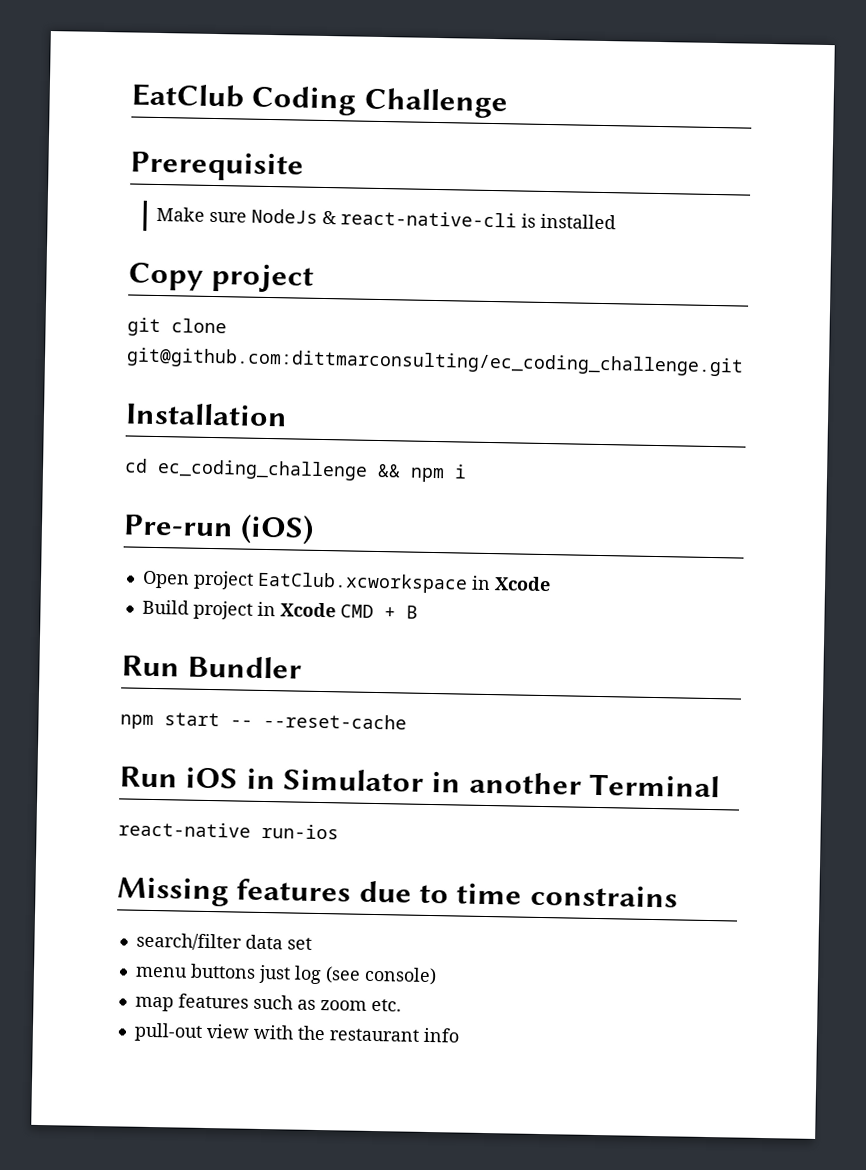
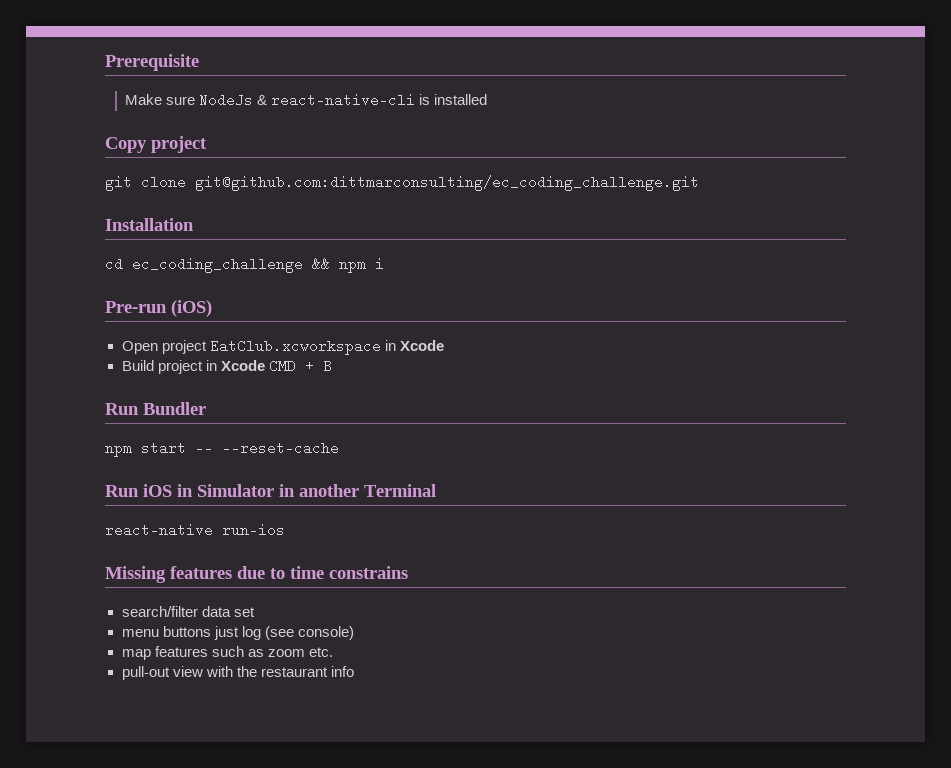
[131,83,508,119] EatClub Coding Challenge // -> (105, 62) none

